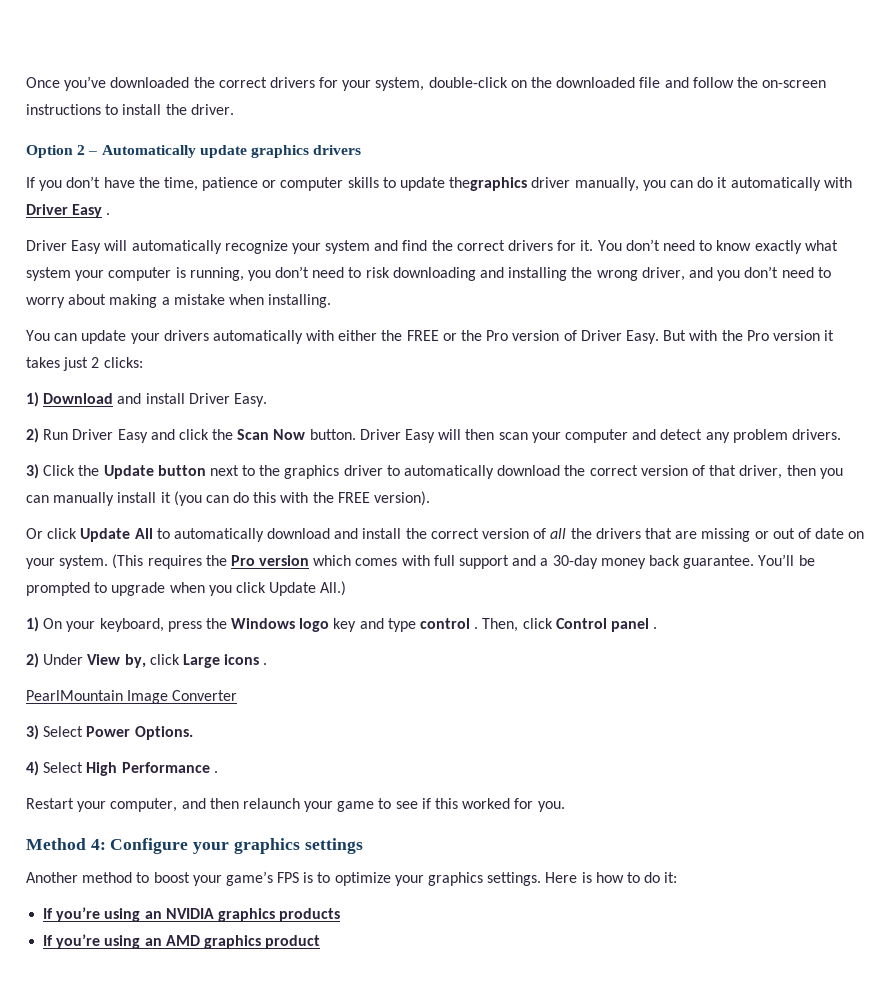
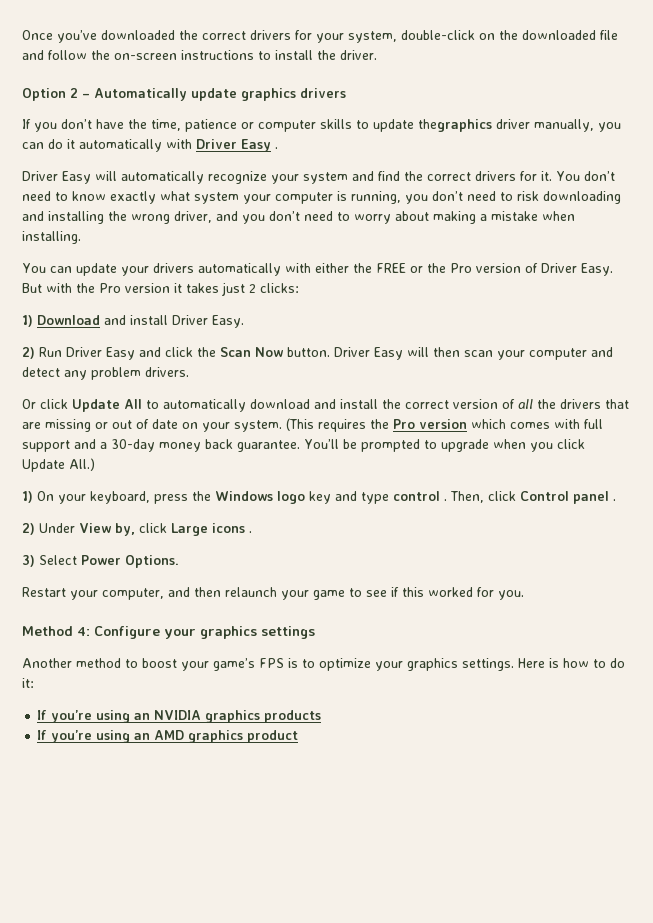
[26,464,843,479] [26,491,431,506] // 3) Click the Update button next to the graphics driver to automatically download the correct version of that driver, then you can manually install it (you can do this with the FREE version). -> (189, 372) none
[26,690,238,704] // PearlMountain Image Converter -> (252, 532) none
[26,761,218,776] // 4) Select High Performance . -> (179, 561) none

